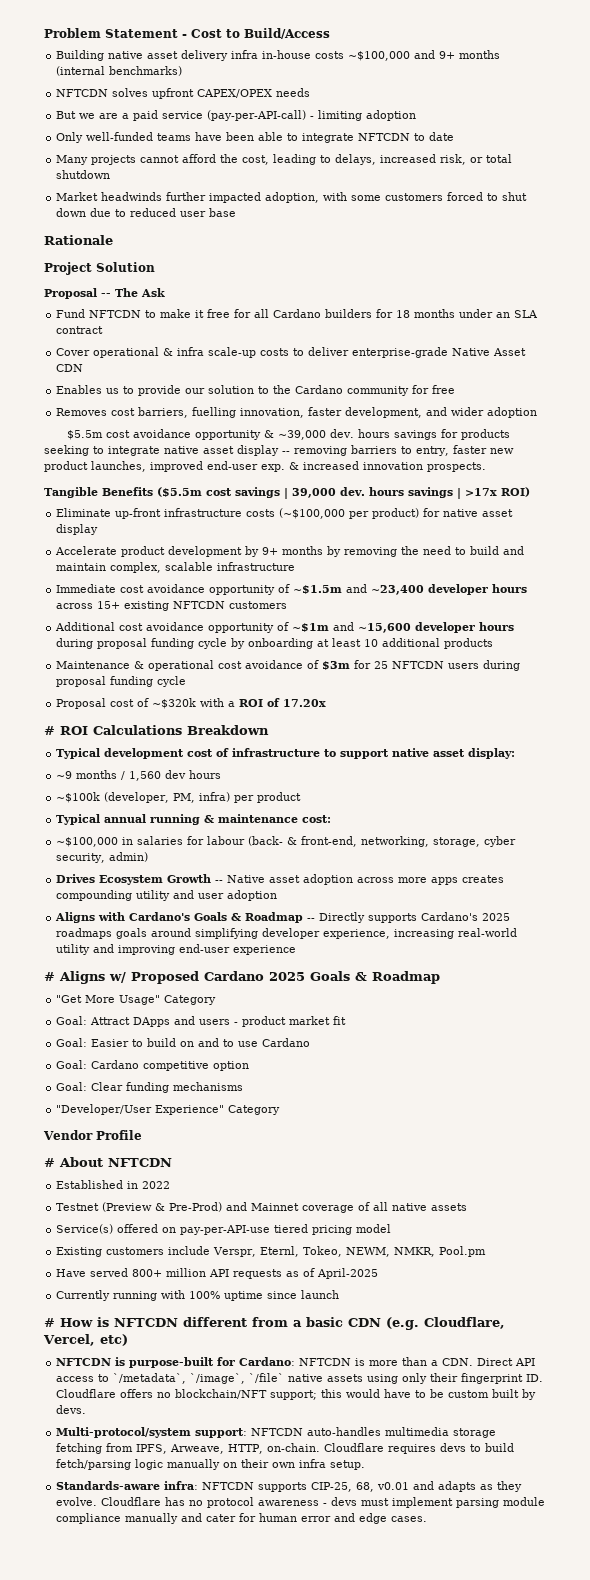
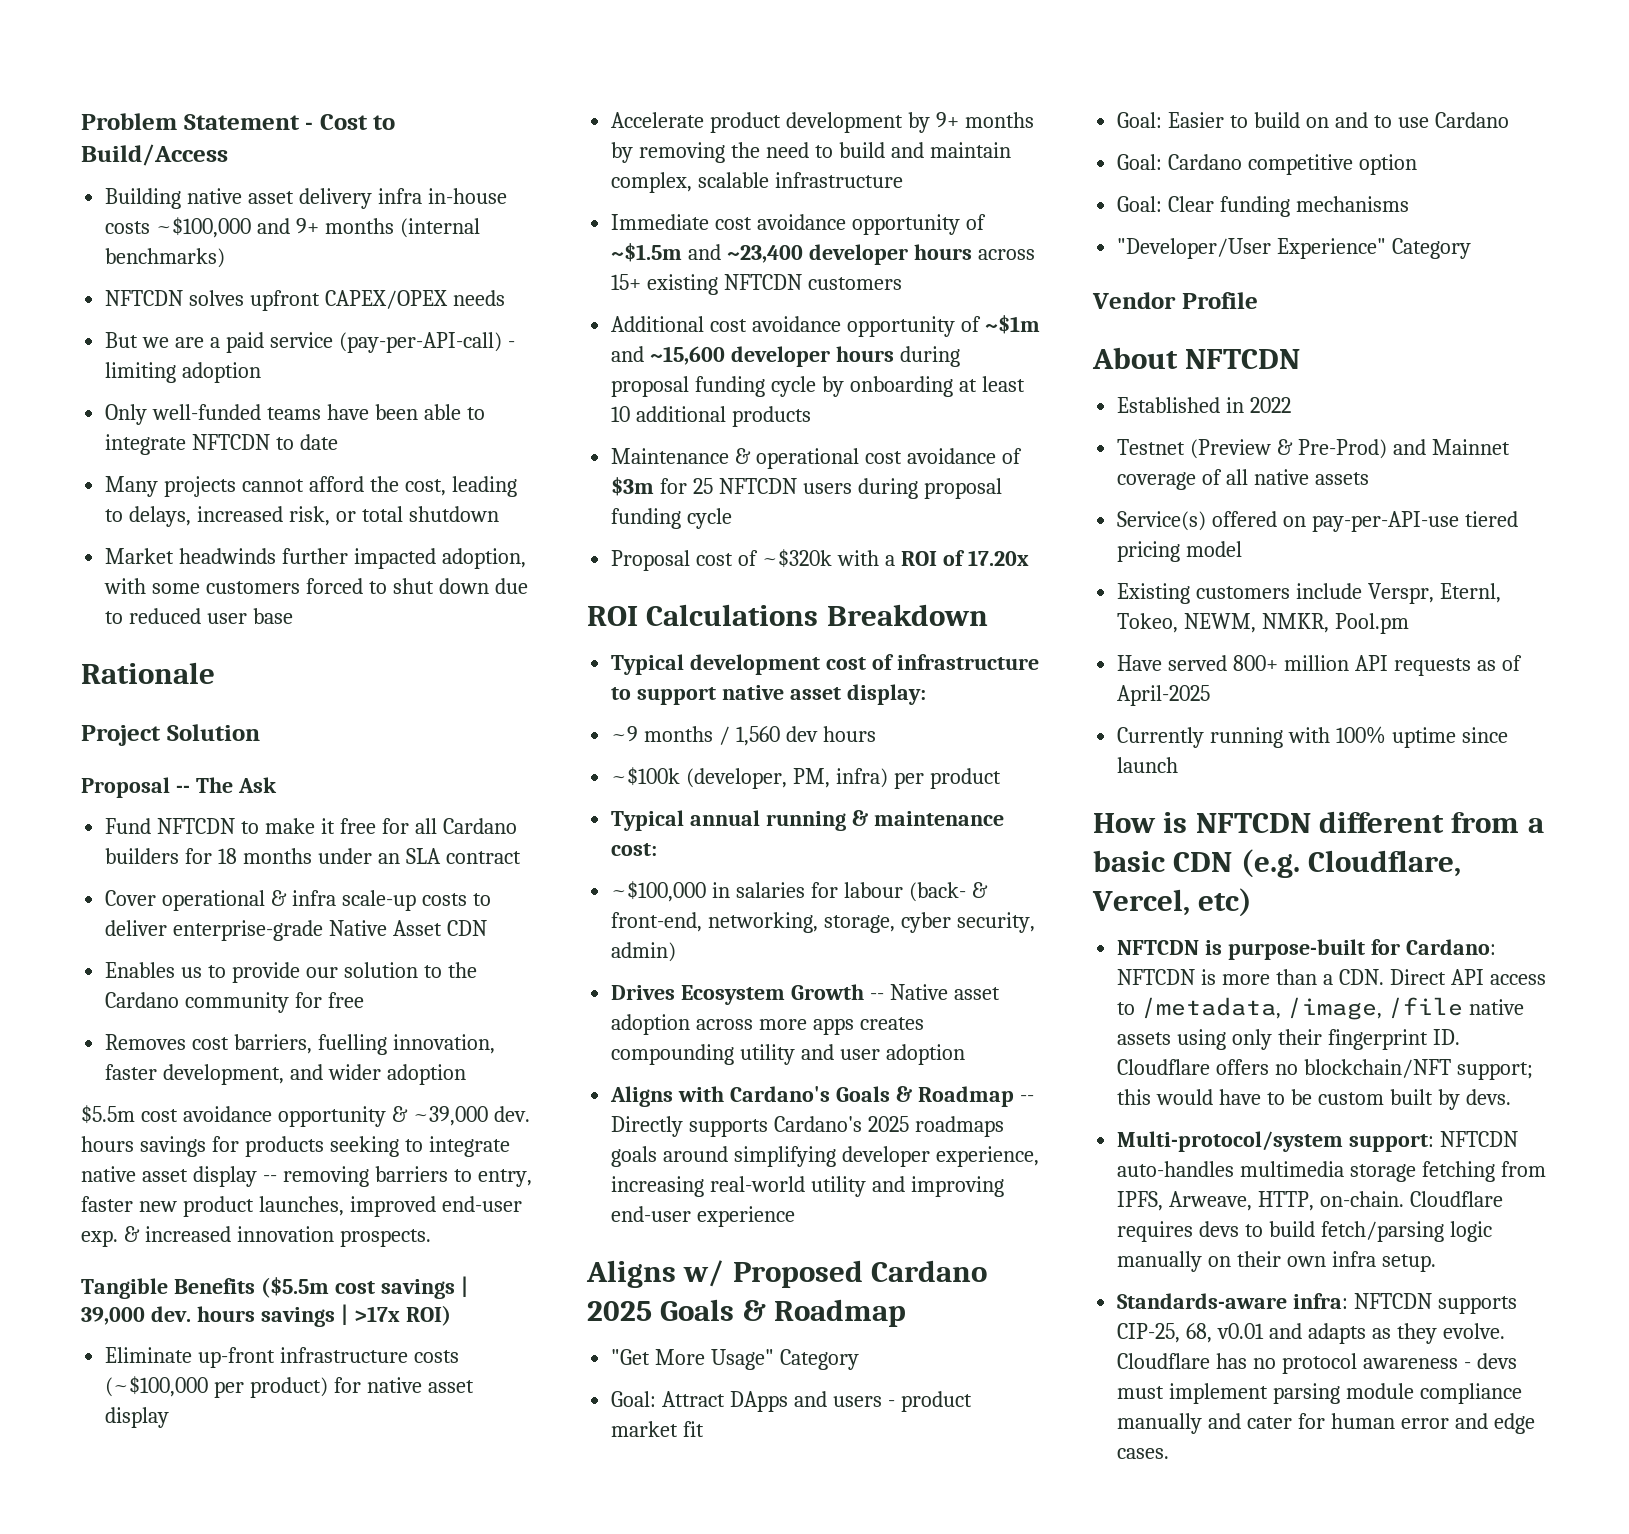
[44,726,55,735] # -> (1029, 558) none
[44,972,55,981] # -> (796, 1216) none
[44,1158,55,1167] # -> (1258, 300) none
[44,1318,55,1327] # -> (1179, 765) none
[113,1373,285,1384] `/metadata`, `/image`, `/file` -> [1141,997,1464,1020] /metadata, /image, /file

